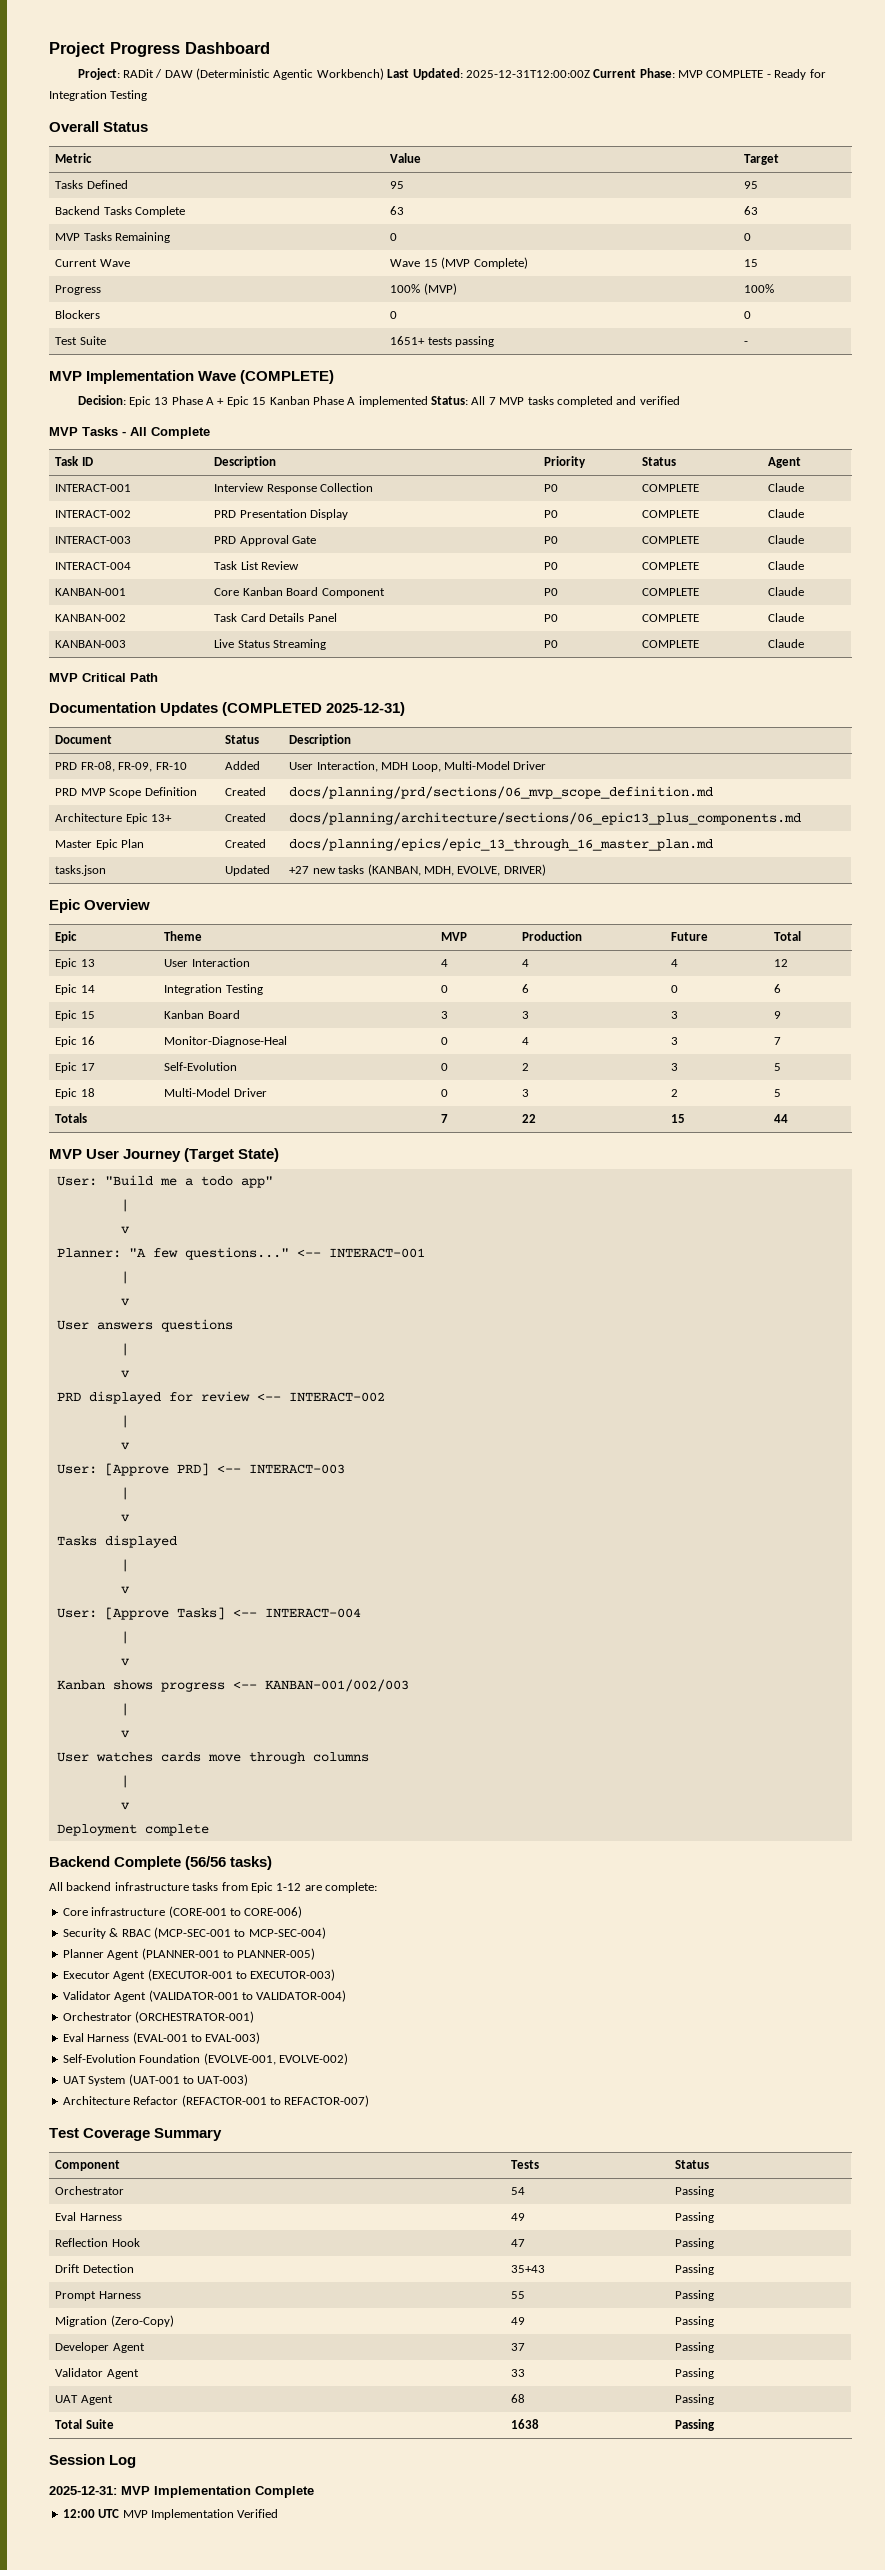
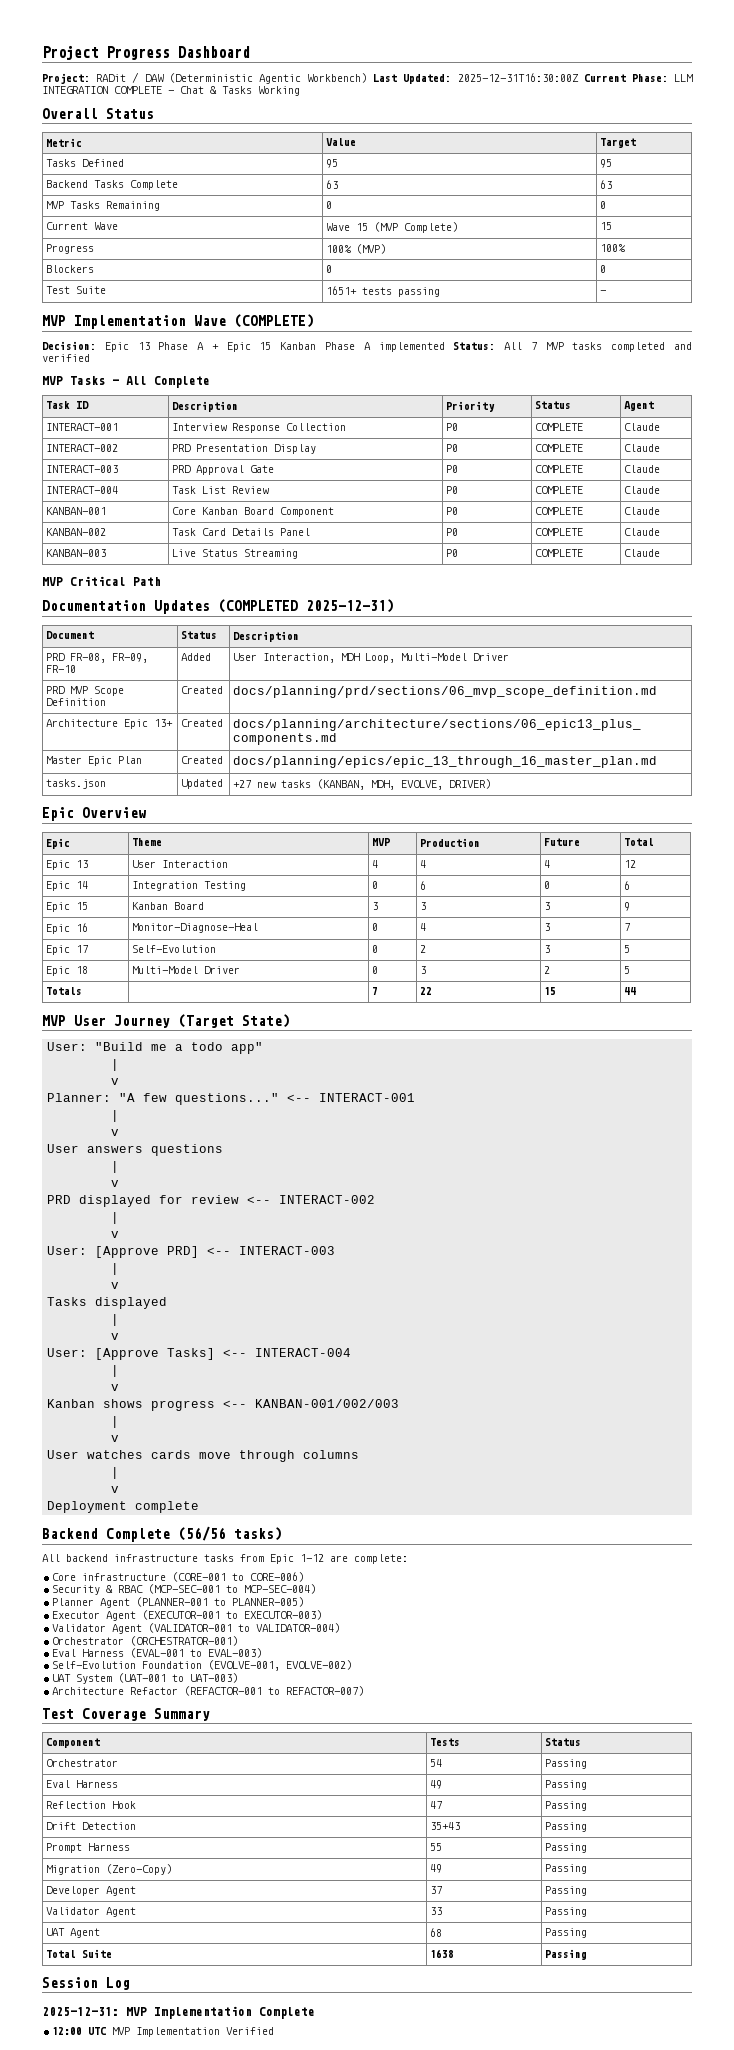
[465,70,590,78] 2025-12-31T12:00:00Z -> [457,73,579,82] 2025-12-31T16:30:00Z
[678,69,826,80] [49,90,148,101] MVP COMPLETE - Ready for Integration Testing -> [674,74,693,82] [42,86,300,96] LLM INTEGRATION COMPLETE - Chat & Tasks Working

